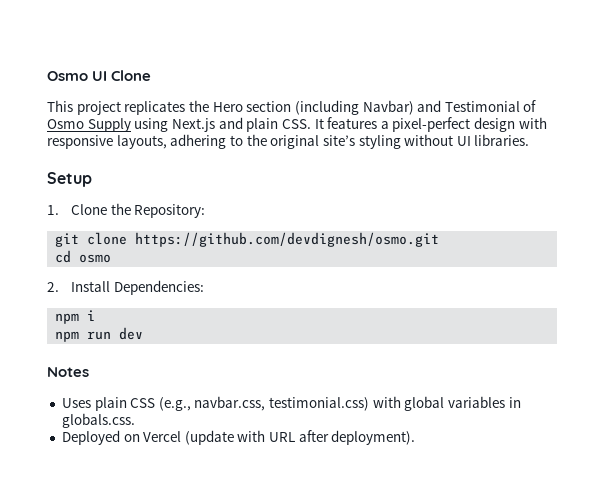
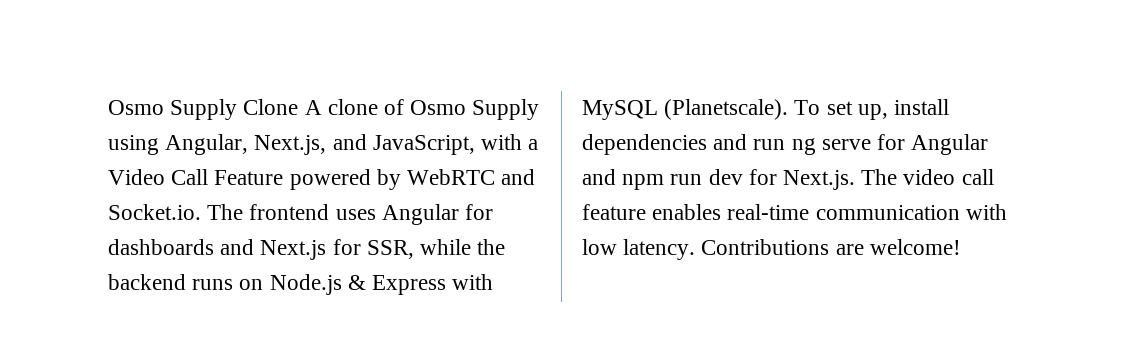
[47,70,152,81] [47,100,537,115] [47,117,547,132] [47,134,530,149] [47,172,92,187] [47,203,206,218] [55,232,440,247] [55,250,112,263] [47,280,204,295] [55,310,96,324] [55,327,144,342] [47,367,89,377] [61,396,521,411] [61,413,135,428] [61,430,416,445] Osmo UI Clone // This project replicates the Hero section (including Navbar) and Testimonial of Osmo Supply using Next.js and plain CSS. It features a pixel-perfect design with responsive layouts, adhering to the original site’s styling without UI libraries. // Setup // 1. Clone the Repository: // git clone https://github.com/devdignesh/osmo.git // cd osmo // 2. Install Dependencies: // npm i // npm run dev // Notes // Uses plain CSS (e.g., navbar.css, testimonial.css) with global variables in globals.css. // Deployed on Vercel (update with URL after deployment). -> [108,99,540,120] [108,134,539,155] [108,169,536,190] [108,204,494,225] [108,239,506,260] [108,274,494,295] [582,99,950,120] [582,134,989,155] [582,169,994,190] [582,204,1007,220] [582,239,961,260] Osmo Supply Clone A clone of Osmo Supply using Angular, Next.js, and JavaScript, with a Video Call Feature powered by WebRTC and Socket.io. The frontend uses Angular for dashboards and Next.js for SSR, while the backend runs on Node.js & Express with MySQL (Planetscale). To set up, install dependencies and run ng serve for Angular and npm run dev for Next.js. The video call feature enables real-time communication with low latency. Contributions are welcome!

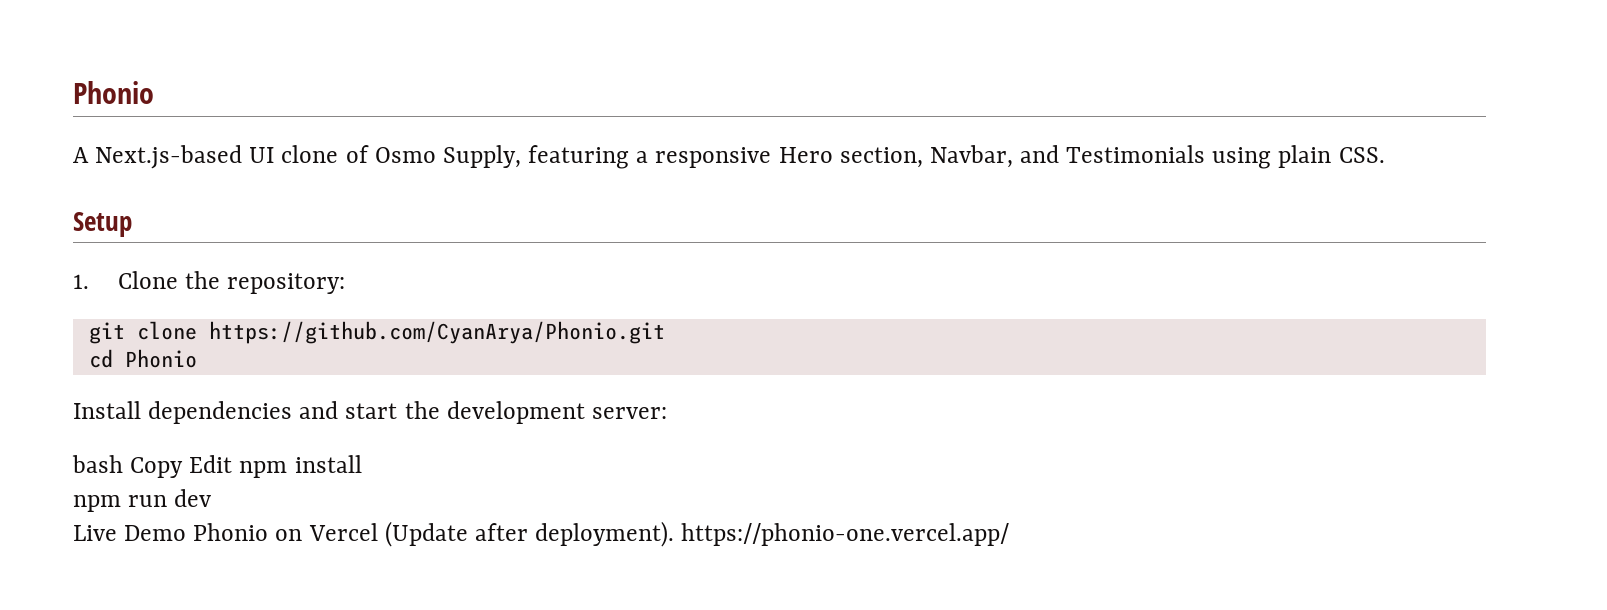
[108,99,540,120] [108,134,539,155] [108,169,536,190] [108,204,494,225] [108,239,506,260] [108,274,494,295] [582,99,950,120] [582,134,989,155] [582,169,994,190] [582,204,1007,220] [582,239,961,260] Osmo Supply Clone A clone of Osmo Supply using Angular, Next.js, and JavaScript, with a Video Call Feature powered by WebRTC and Socket.io. The frontend uses Angular for dashboards and Next.js for SSR, while the backend runs on Node.js & Express with MySQL (Planetscale). To set up, install dependencies and run ng serve for Angular and npm run dev for Next.js. The video call feature enables real-time communication with low latency. Contributions are welcome! -> [73,81,154,104] [73,145,1385,169] [73,212,132,237] [73,271,346,294] [88,321,665,344] [88,349,197,368] [73,401,667,424] [72,455,362,478] [73,489,212,512] [73,521,1010,547] Phonio // A Next.js-based UI clone of Osmo Supply, featuring a responsive Hero section, Navbar, and Testimonials using plain CSS. // Setup // 1. Clone the repository: // git clone https://github.com/CyanArya/Phonio.git // cd Phonio // Install dependencies and start the development server: // bash Copy Edit npm install // npm run dev // Live Demo Phonio on Vercel (Update after deployment). https://phonio-one.vercel.app/

